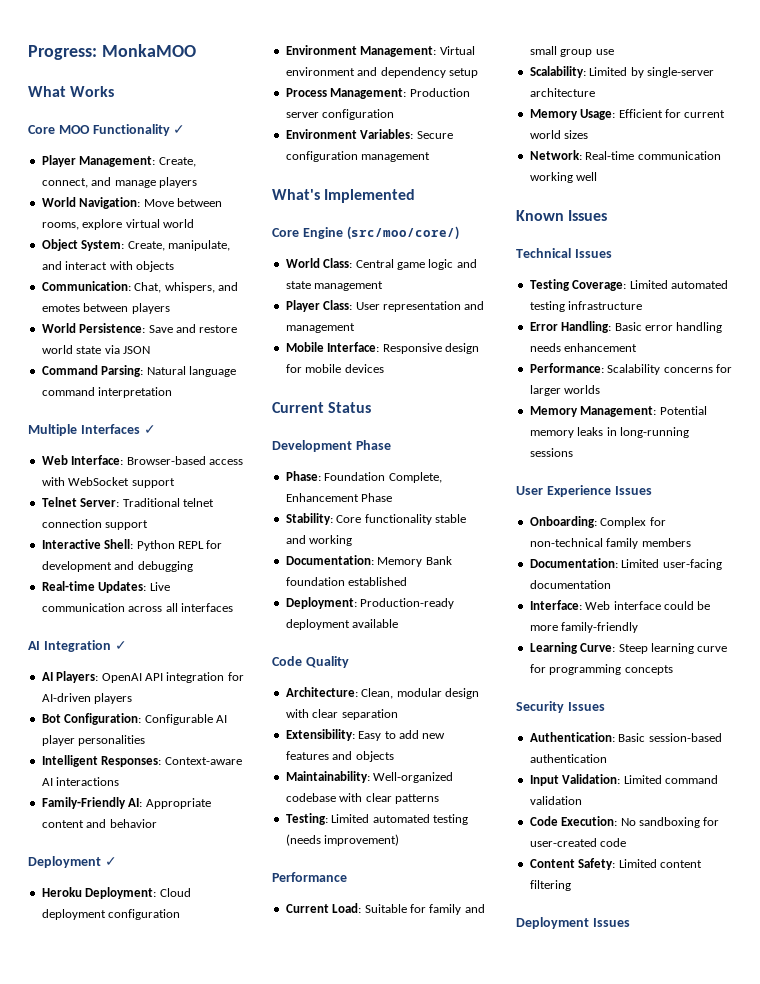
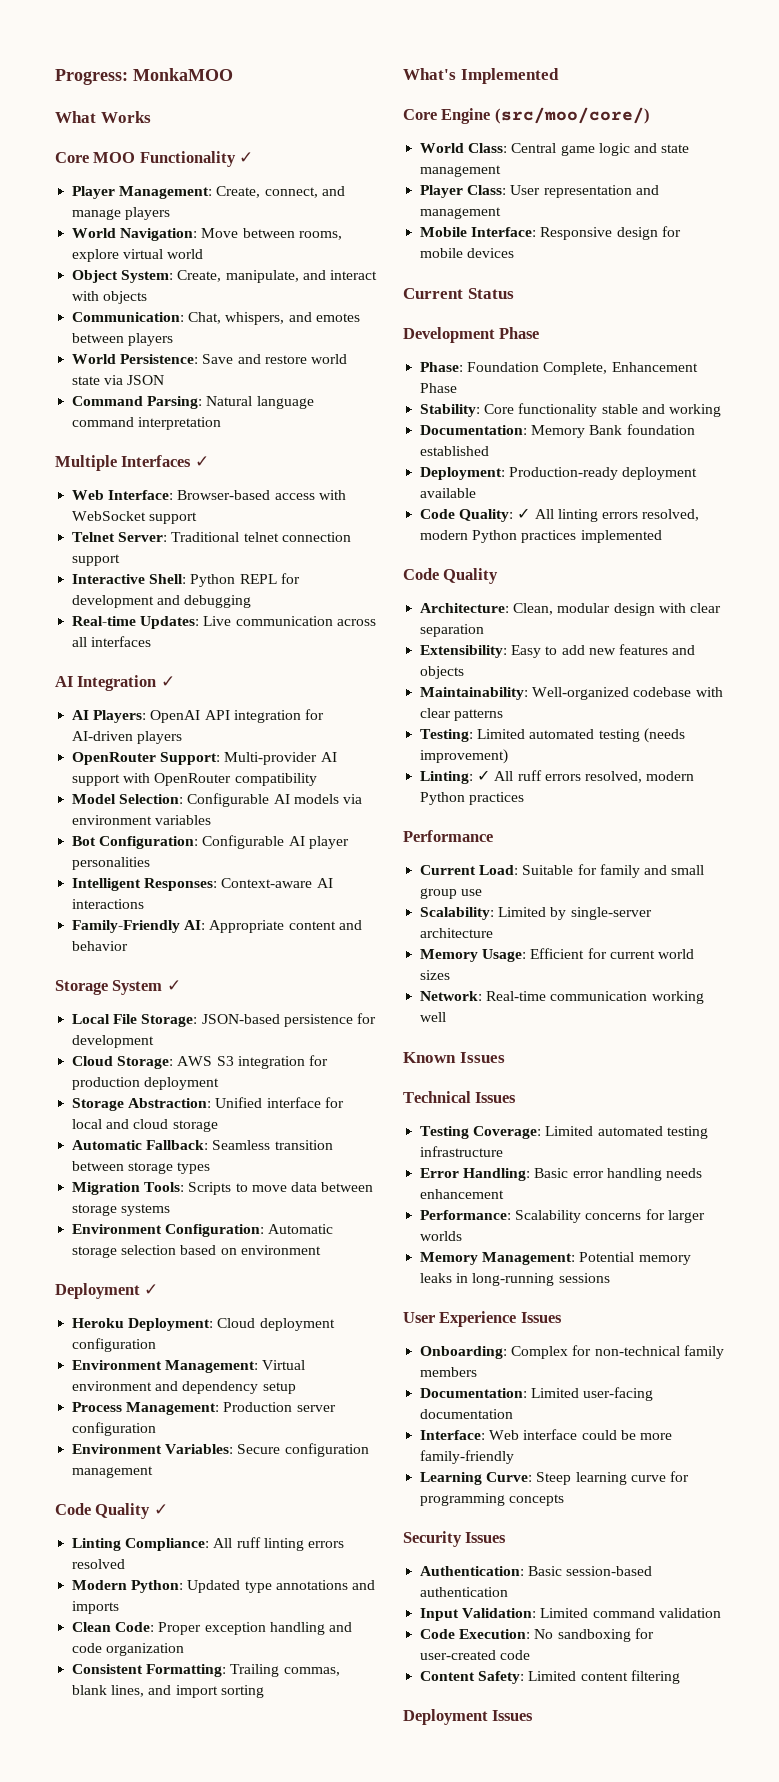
(133, 698) none -> [72,752,337,765] [72,773,317,786] [72,793,362,807] [72,815,212,825] // OpenRouter Support: Multi-provider AI support with OpenRouter compatibility // Model Selection: Configurable AI models via environment variables
(157, 823) none -> [55,980,181,995] [72,1013,376,1027] [72,1035,155,1048] [72,1055,328,1069] [72,1077,220,1090] [72,1097,344,1111] [72,1119,218,1132] [72,1140,333,1150] [72,1161,211,1174] [72,1182,374,1195] [72,1204,171,1216] [72,1224,334,1237] [72,1245,321,1258] // Storage System ✓ // Local File Storage: JSON-based persistence for development // Cloud Storage: AWS S3 integration for production deployment // Storage Abstraction: Unified interface for local and cloud storage // Automatic Fallback: Seamless transition between storage types // Migration Tools: Scripts to move data between storage systems // Environment Configuration: Automatic storage selection based on environment
(431, 157) none -> [55,1503,168,1519] [72,1537,344,1551] [72,1559,126,1569] [72,1580,375,1593] [72,1601,120,1614] [72,1622,352,1635] [72,1643,185,1656] [72,1664,340,1677] [72,1685,264,1698] // Code Quality ✓ // Linting Compliance: All ruff linting errors resolved // Modern Python: Updated type annotations and imports // Clean Code: Proper exception handling and code organization // Consistent Formatting: Trailing commas, blank lines, and import sorting
(399, 623) none -> [420,508,700,522] [420,530,662,543] // Code Quality: ✓ All linting errors resolved, modern Python practices implemented
(400, 840) none -> [420,770,695,784] [420,792,525,805] // Linting: ✓ All ruff errors resolved, modern Python practices

